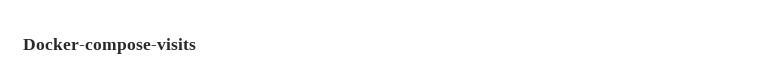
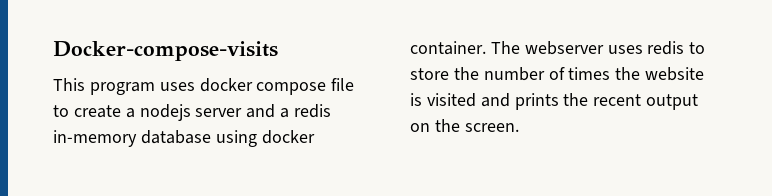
(196, 46) none -> [53,78,355,95] [53,104,332,121] [53,130,315,147] [410,41,706,55] [410,67,705,81] [410,93,699,110] [410,119,519,132] // This program uses docker compose file to create a nodejs server and a redis in-memory database using docker container. The webserver uses redis to store the number of times the website is visited and prints the recent output on the screen.

